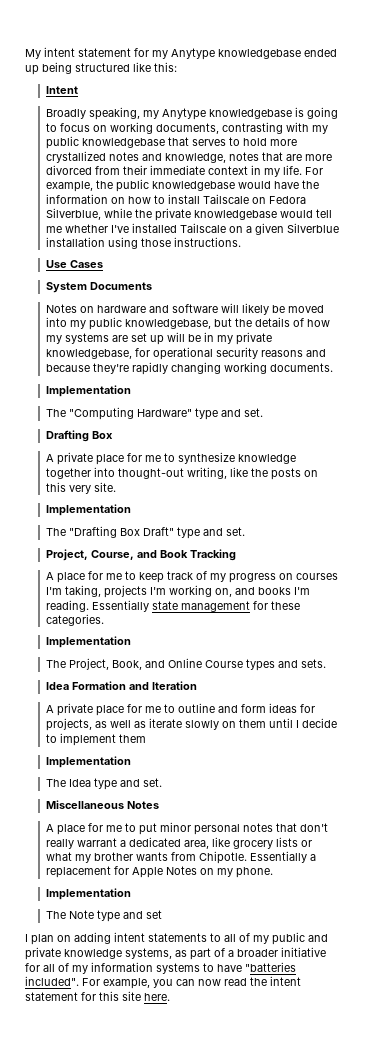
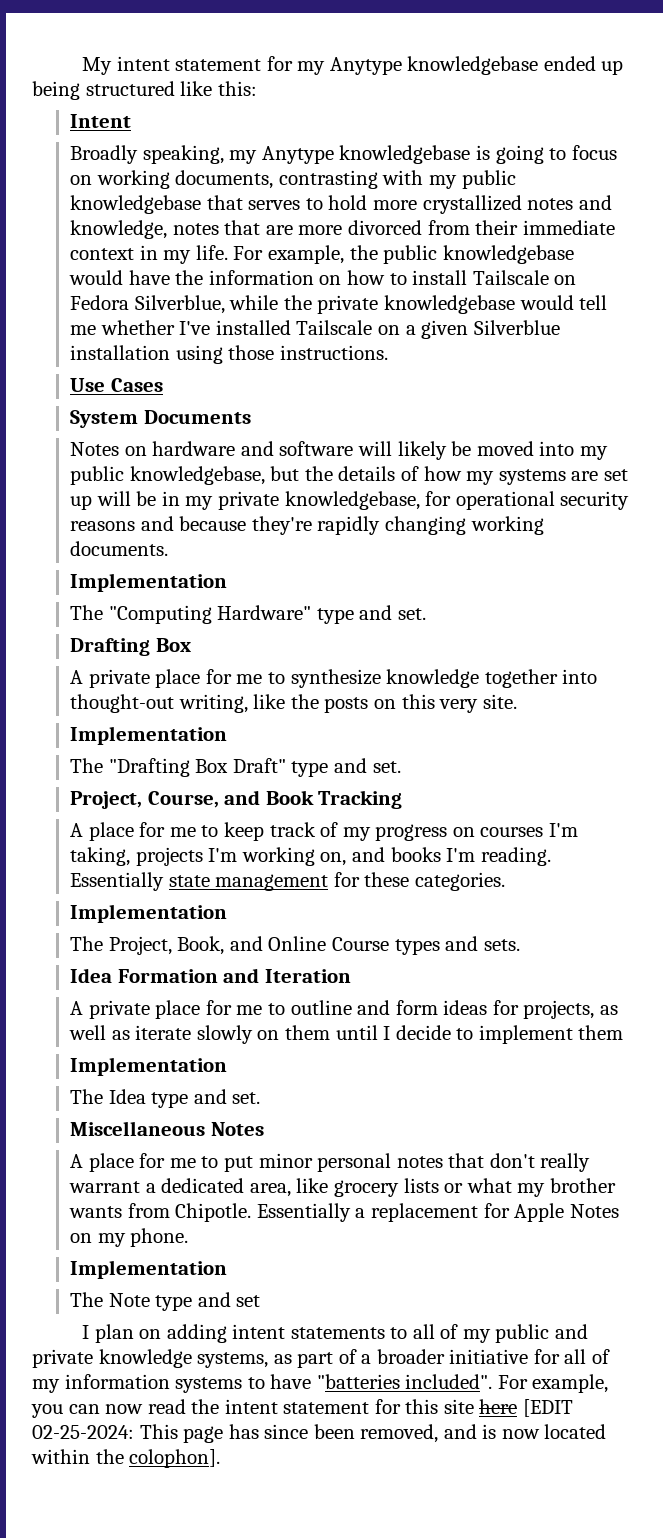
[144,993,170,1001] here. -> [479,1399,573,1417] [32,1424,607,1443] [31,1449,221,1468] here [EDIT 02-25-2024: This page has since been removed, and is now located within the colophon].

